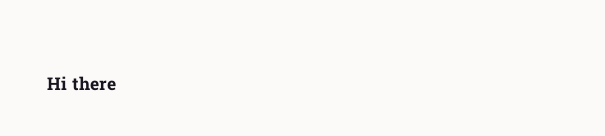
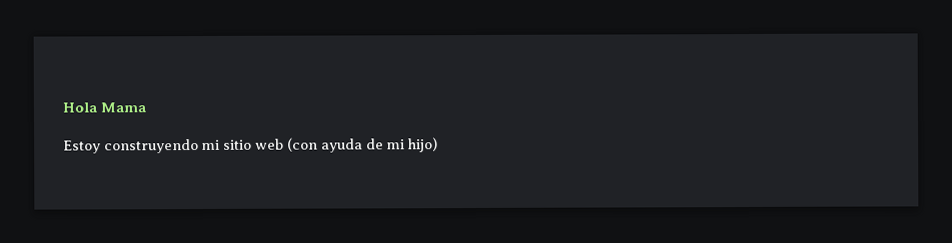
[47,76,116,91] Hi there -> [62,102,147,113] [63,137,438,154] Hola Mama // Estoy construyendo mi sitio web (con ayuda de mi hijo)

